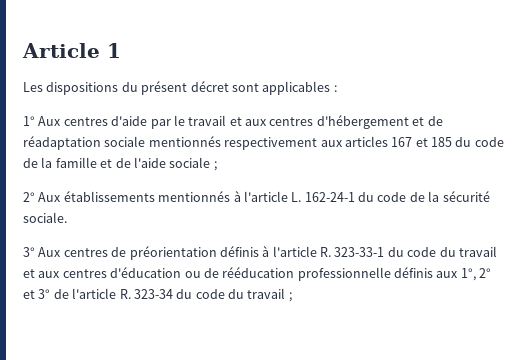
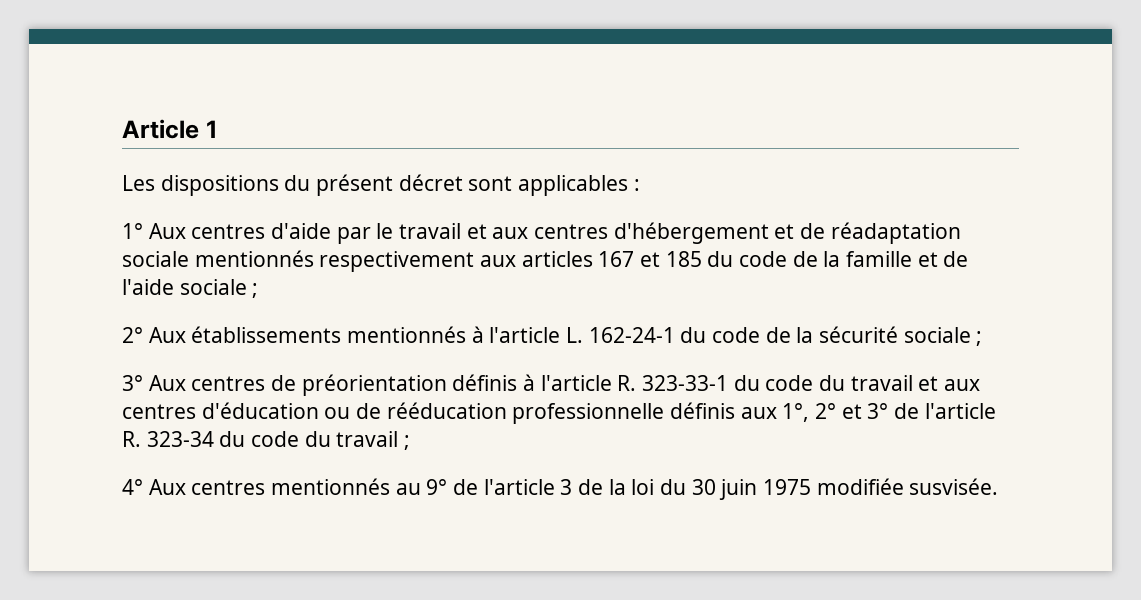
[23,212,67,223] sociale. -> [903,327,983,346] sociale ;
(292, 297) none -> [122,478,999,500] // 4° Aux centres mentionnés au 9° de l'article 3 de la loi du 30 juin 1975 modifiée susvisée.

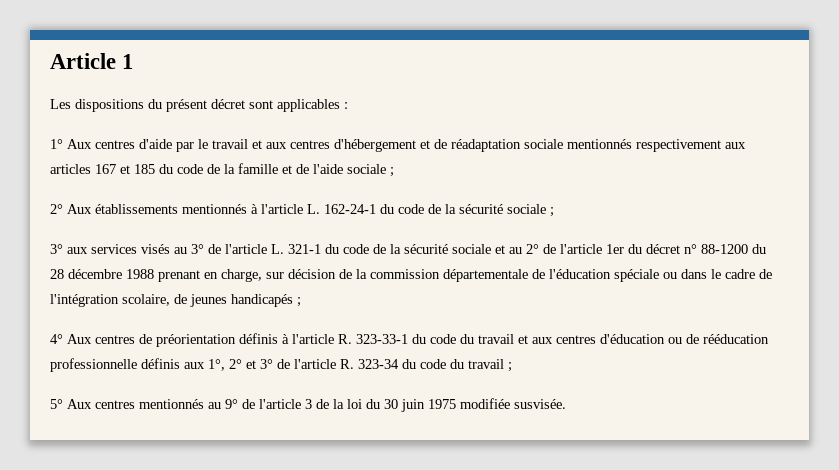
(143, 383) none -> [67,244,766,254] [50,269,772,282] [50,294,301,307] [50,334,63,344] aux services visés au 3° de l'article L. 321-1 du code de la sécurité sociale et au 2° de l'article 1er du décret n° 88-1200 du 28 décembre 1988 prenant en charge, sur décision de la commission départementale de l'éducation spéciale ou dans le cadre de l'intégration scolaire, de jeunes handicapés ; // 4°
[122,479,143,495] 4° -> [50,399,63,409] 5°

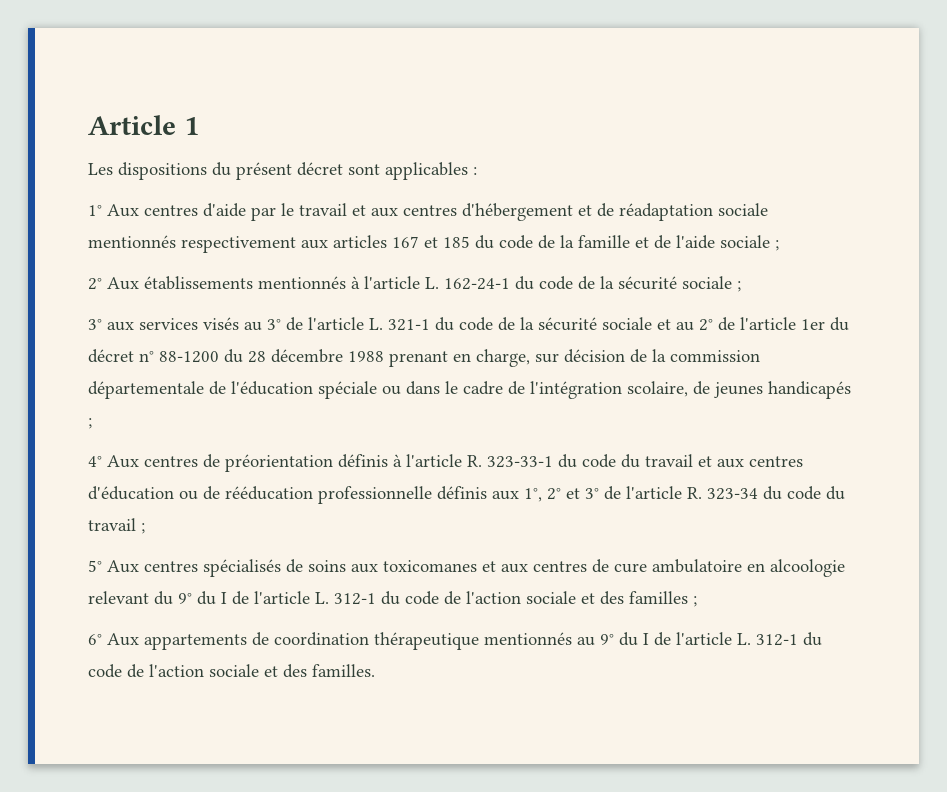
[139,398,566,412] mentionnés au 9° de l'article 3 de la loi du 30 juin 1975 modifiée susvisée. -> [203,559,845,577] [88,591,697,607] [88,632,822,650] [88,664,375,678] spécialisés de soins aux toxicomanes et aux centres de cure ambulatoire en alcoologie relevant du 9° du I de l'article L. 312-1 du code de l'action sociale et des familles ; // 6° Aux appartements de coordination thérapeutique mentionnés au 9° du I de l'article L. 312-1 du code de l'action sociale et des familles.

